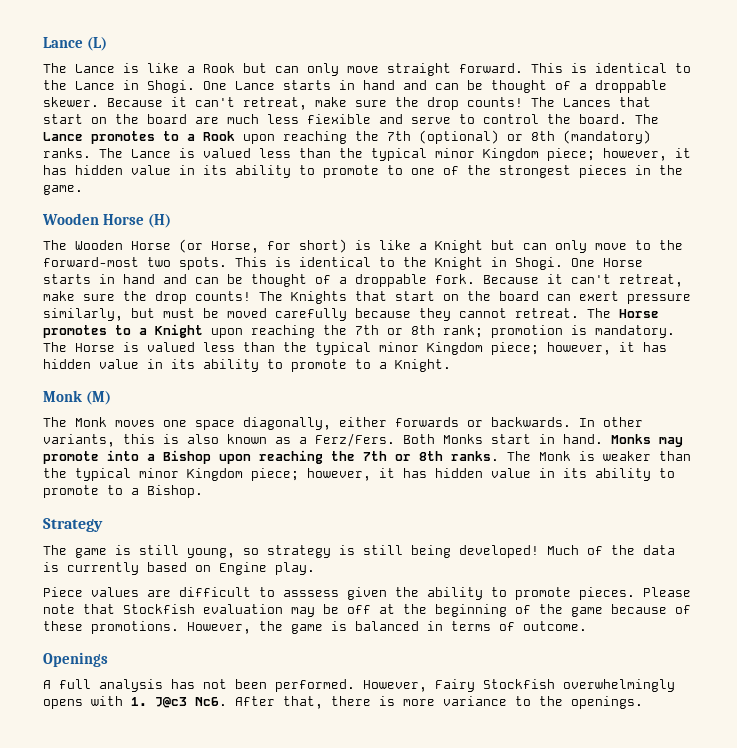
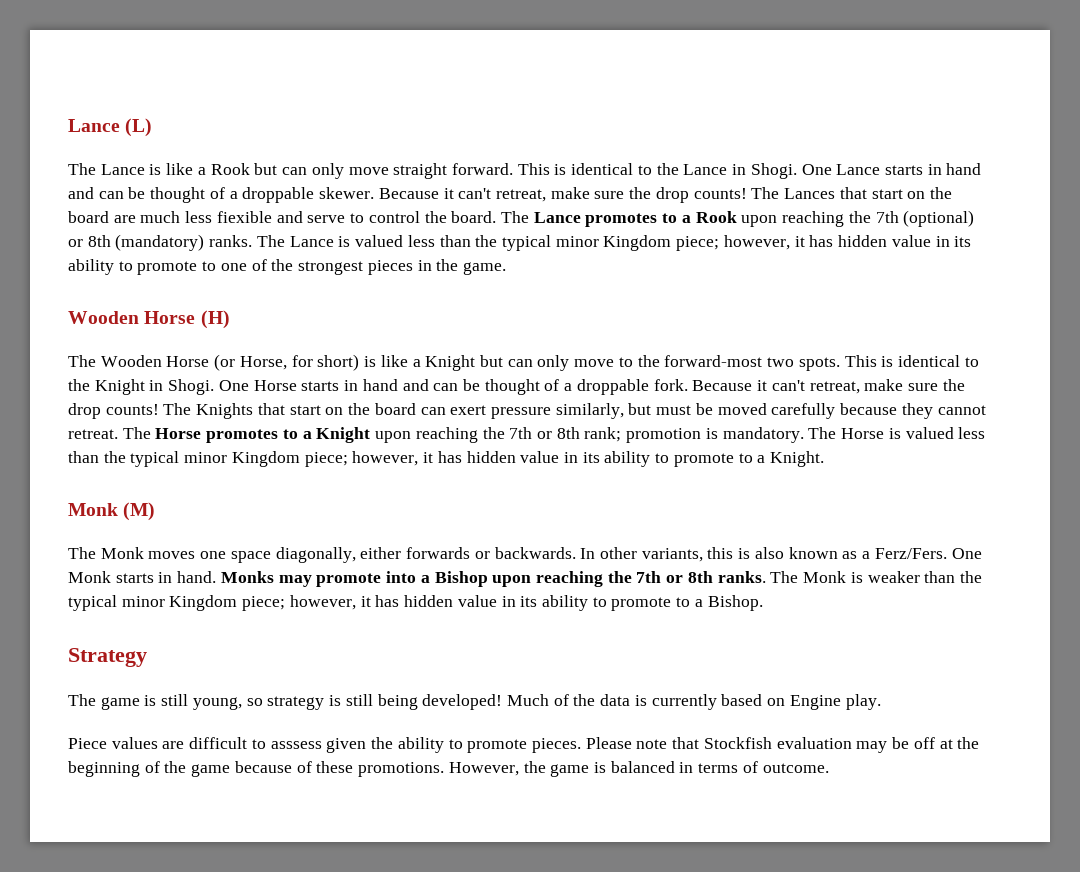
[403,434,531,444] Both Monks start -> [951,548,982,559] [68,571,154,583] One Monk starts
[43,652,108,667] [43,679,675,692] [43,696,643,709] // Openings // A full analysis has not been performed. However, Fairy Stockfish overwhelmingly opens with 1. J@c3 Nc6. After that, there is more variance to the openings. -> (829, 768) none

